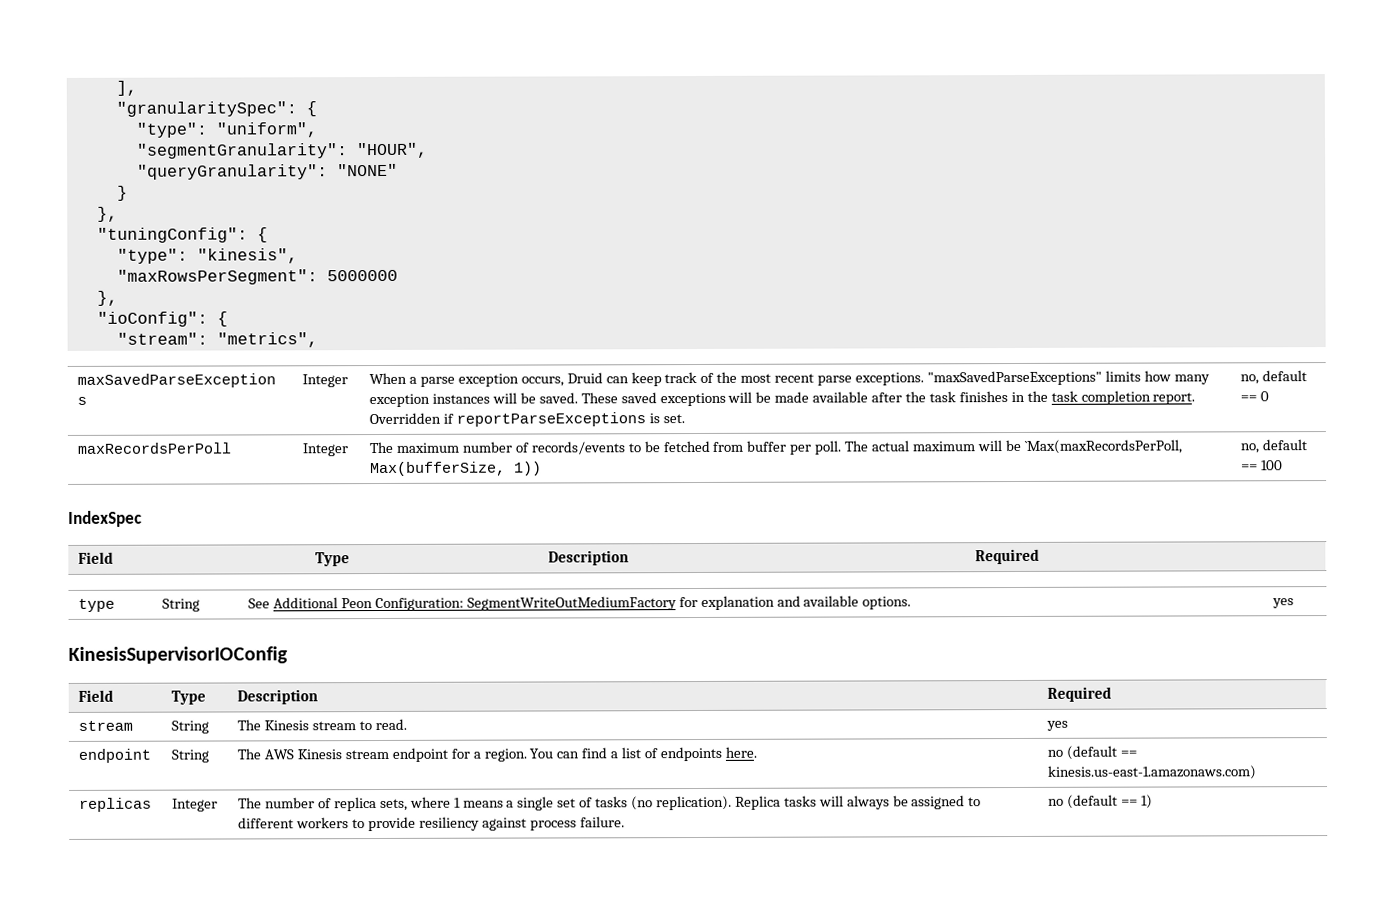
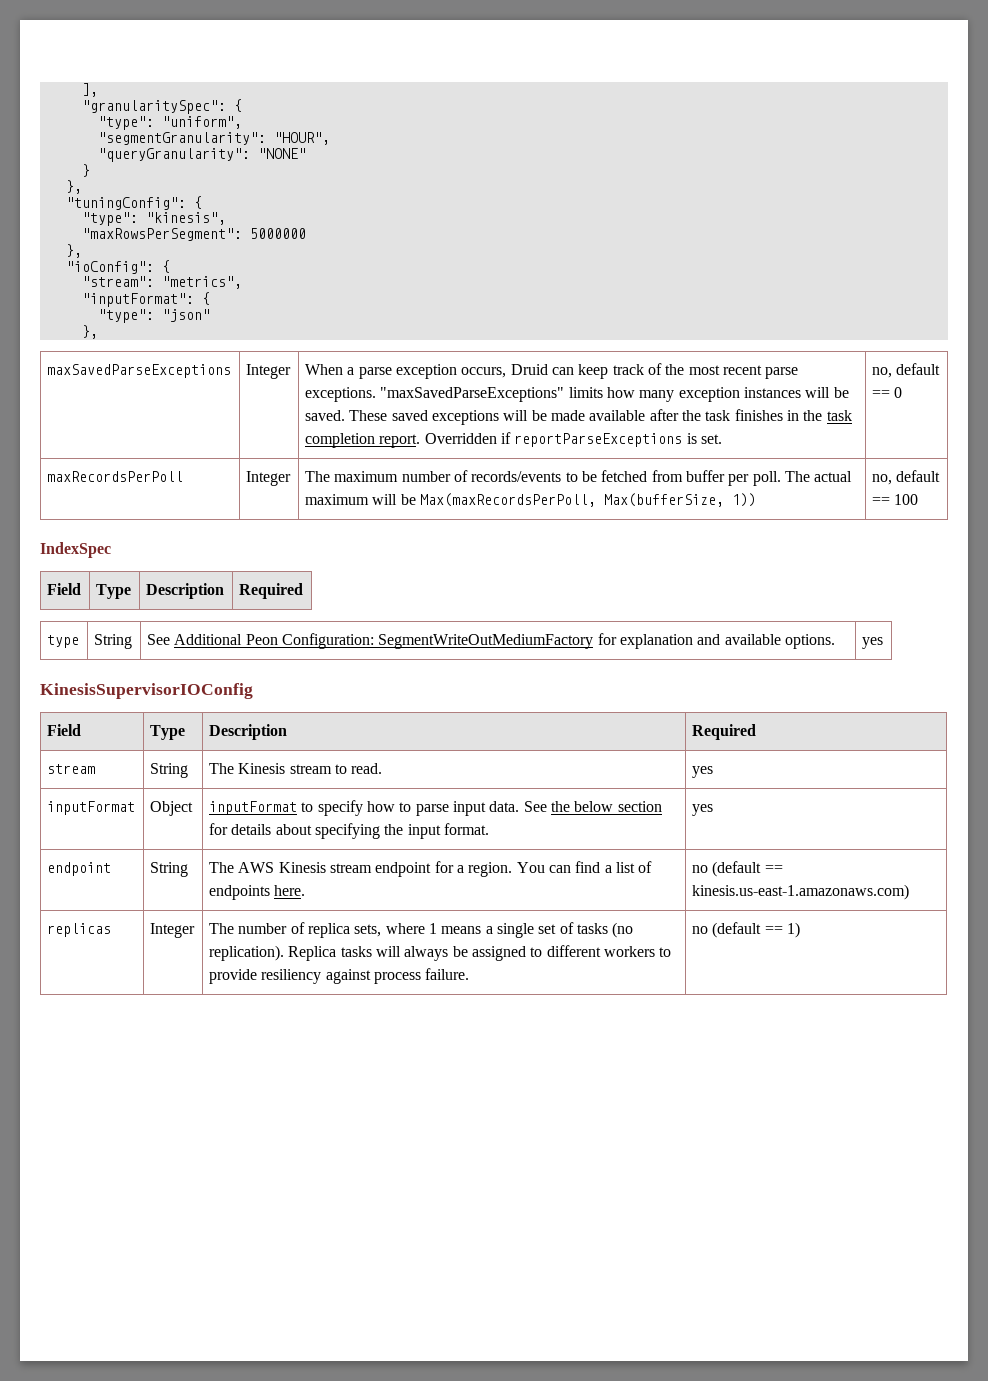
(318, 340) none -> [81,292,210,307] [97,309,210,323] [81,325,98,339] // "inputFormat": { // "type": "json" // },
[1023,439,1182,454] `Max(maxRecordsPerPoll, -> [420,493,597,507] Max(maxRecordsPerPoll,
(1069, 725) none -> [47,801,136,815] [150,801,194,816] [209,800,662,816] [209,823,490,839] [692,804,714,816] // inputFormat | Object | inputFormat to specify how to parse input data. See the below section for details about specifying the input format. | yes

